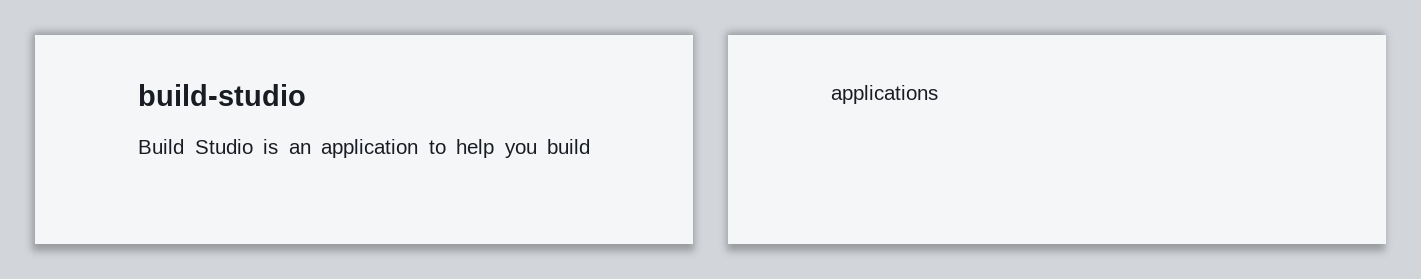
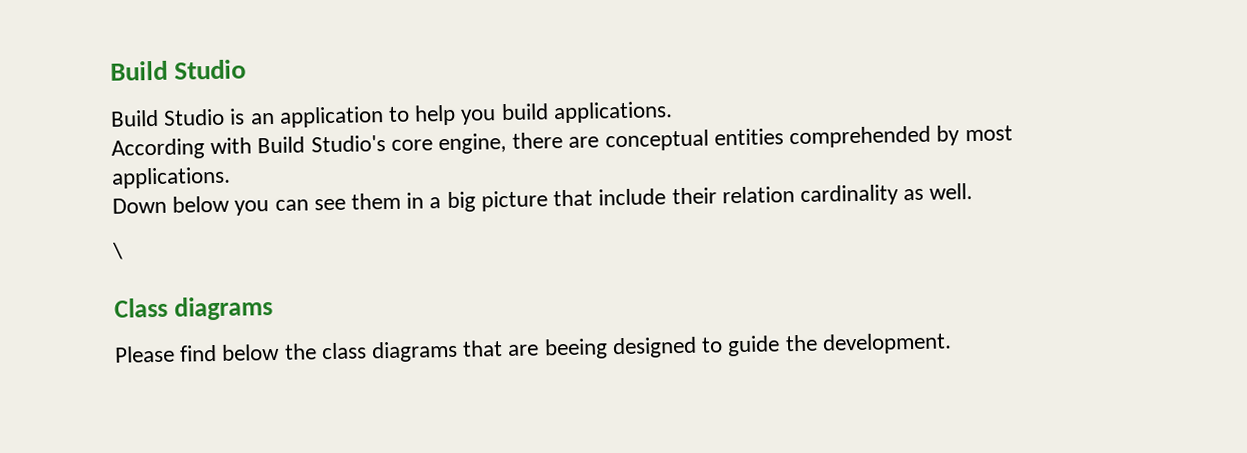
[138,84,306,106] build-studio -> [110,59,248,81] Build Studio
[831,85,938,104] applications -> [552,101,673,124] [111,125,1013,160] [111,166,231,189] [112,183,974,216] [112,242,123,260] [114,296,273,321] [114,332,952,363] applications. // According with Build Studio's core engine, there are conceptual entities comprehended by most applications. // Down below you can see them in a big picture that include their relation cardinality as well. // \ // Class diagrams // Please find below the class diagrams that are beeing designed to guide the development.

